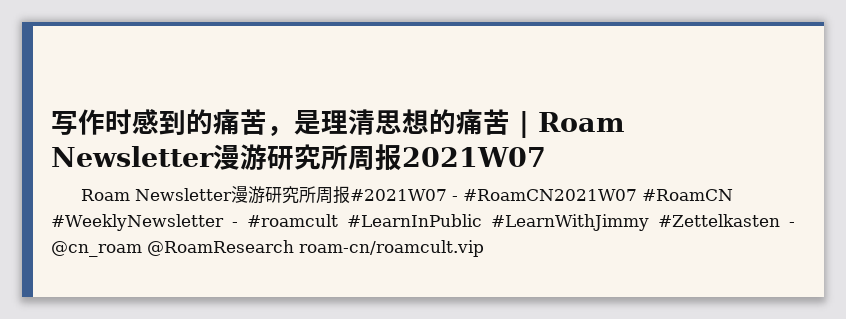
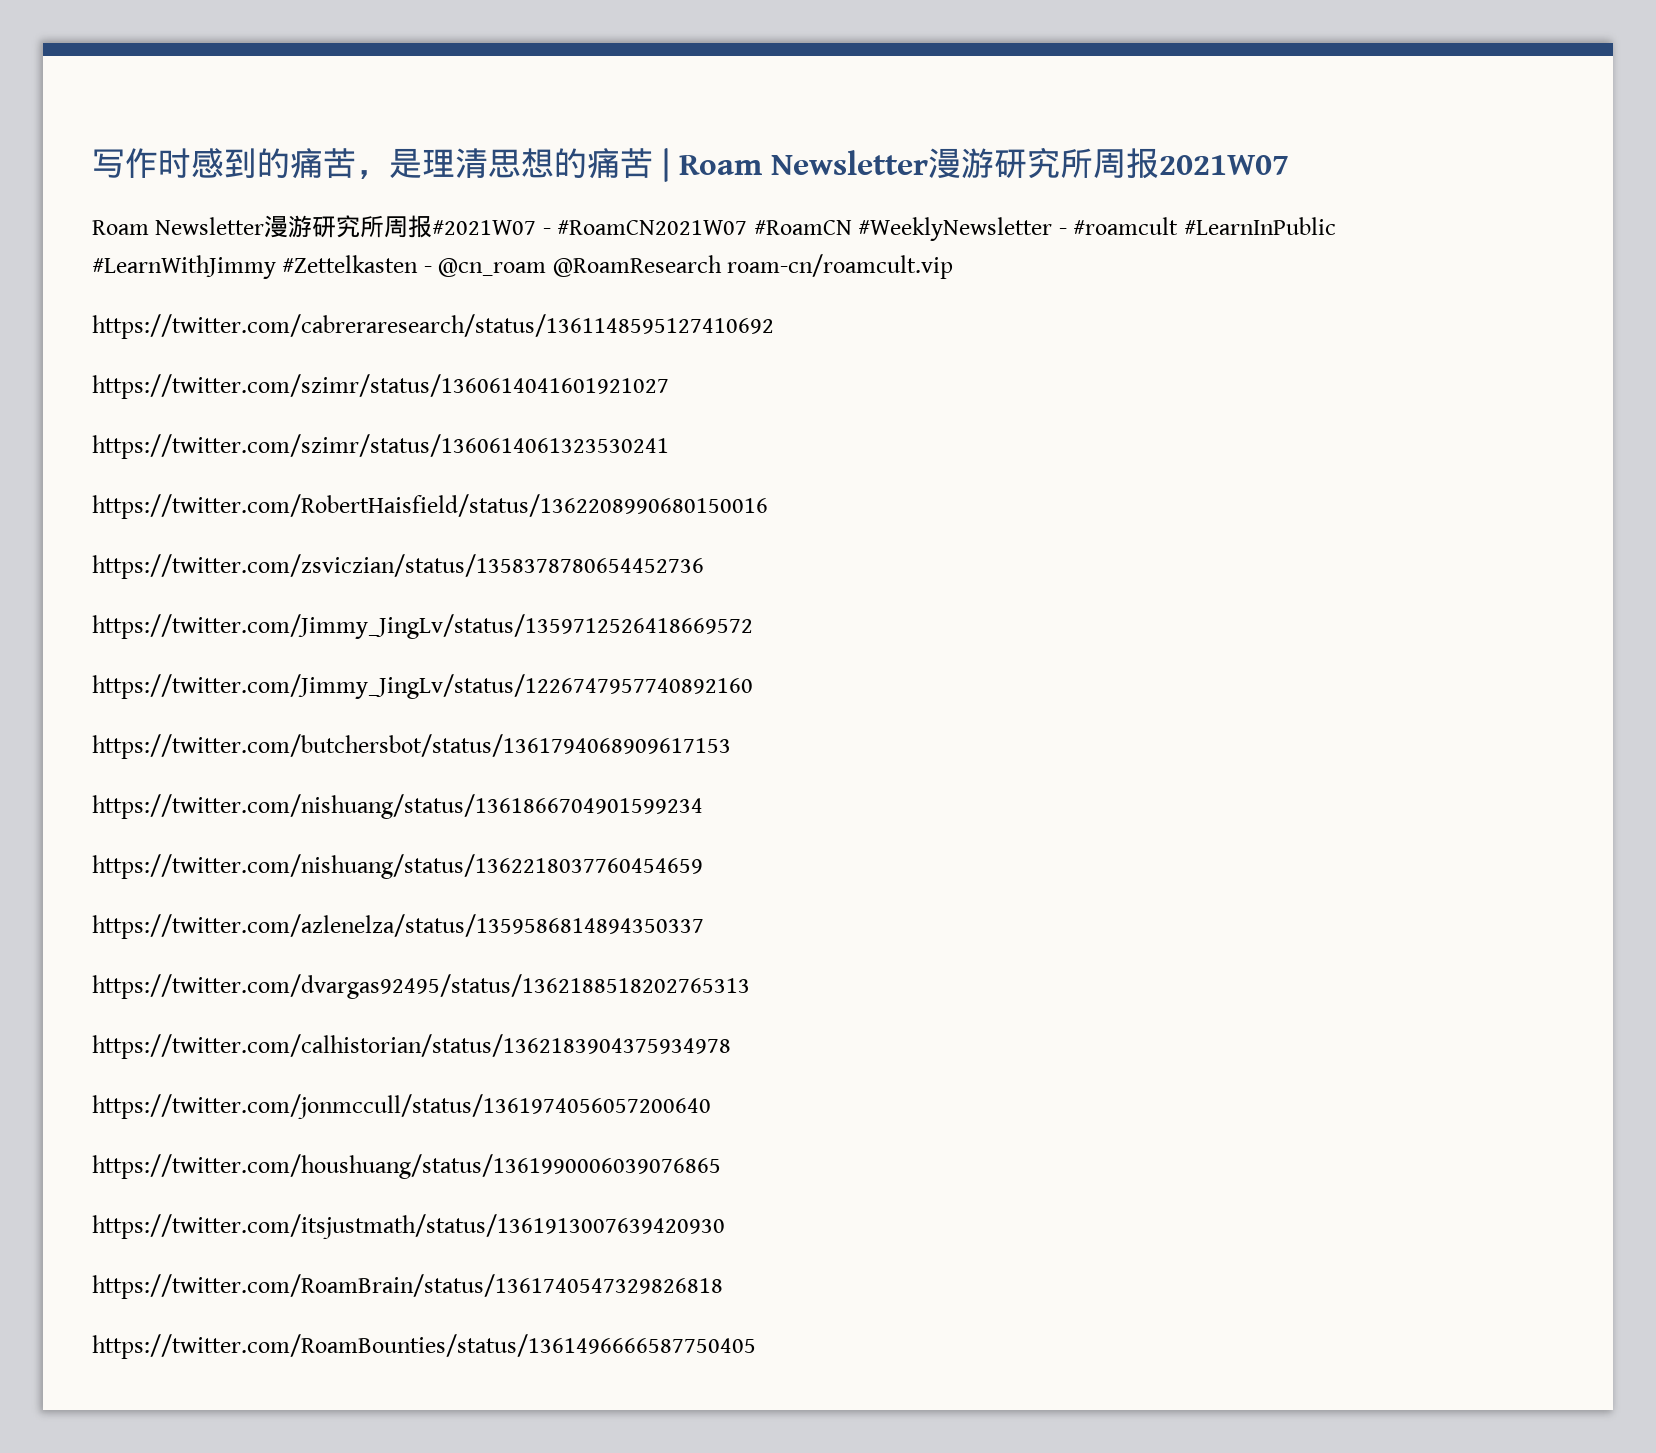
(484, 248) none -> [92,314,774,339] [92,374,669,399] [92,434,669,459] [92,494,768,519] [92,554,704,579] [92,614,753,639] [92,674,753,699] [92,734,731,759] [92,794,703,819] [92,854,703,879] [92,914,704,939] [92,974,750,999] [92,1034,731,1059] [92,1094,711,1119] [92,1154,721,1179] [92,1214,725,1239] [92,1274,723,1299] [92,1334,756,1359] // https://twitter.com/cabreraresearch/status/1361148595127410692 // https://twitter.com/szimr/status/1360614041601921027 // https://twitter.com/szimr/status/1360614061323530241 // https://twitter.com/RobertHaisfield/status/1362208990680150016 // https://twitter.com/zsviczian/status/1358378780654452736 // https://twitter.com/Jimmy_JingLv/status/1359712526418669572 // https://twitter.com/Jimmy_JingLv/status/1226747957740892160 // https://twitter.com/butchersbot/status/1361794068909617153 // https://twitter.com/nishuang/status/1361866704901599234 // https://twitter.com/nishuang/status/1362218037760454659 // https://twitter.com/azlenelza/status/1359586814894350337 // https://twitter.com/dvargas92495/status/1362188518202765313 // https://twitter.com/calhistorian/status/1362183904375934978 // https://twitter.com/jonmccull/status/1361974056057200640 // https://twitter.com/houshuang/status/1361990006039076865 // https://twitter.com/itsjustmath/status/1361913007639420930 // https://twitter.com/RoamBrain/status/1361740547329826818 // https://twitter.com/RoamBounties/status/1361496666587750405

